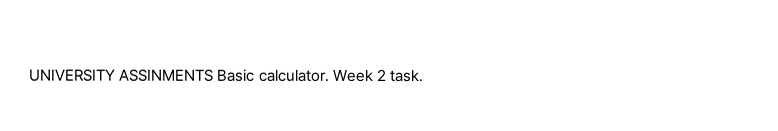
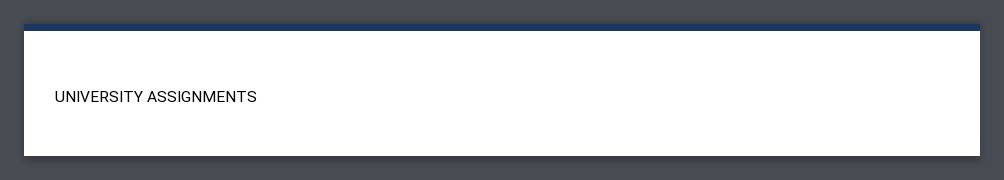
[118,68,424,83] ASSINMENTS Basic calculator. Week 2 task. -> [147,91,258,102] ASSIGNMENTS

